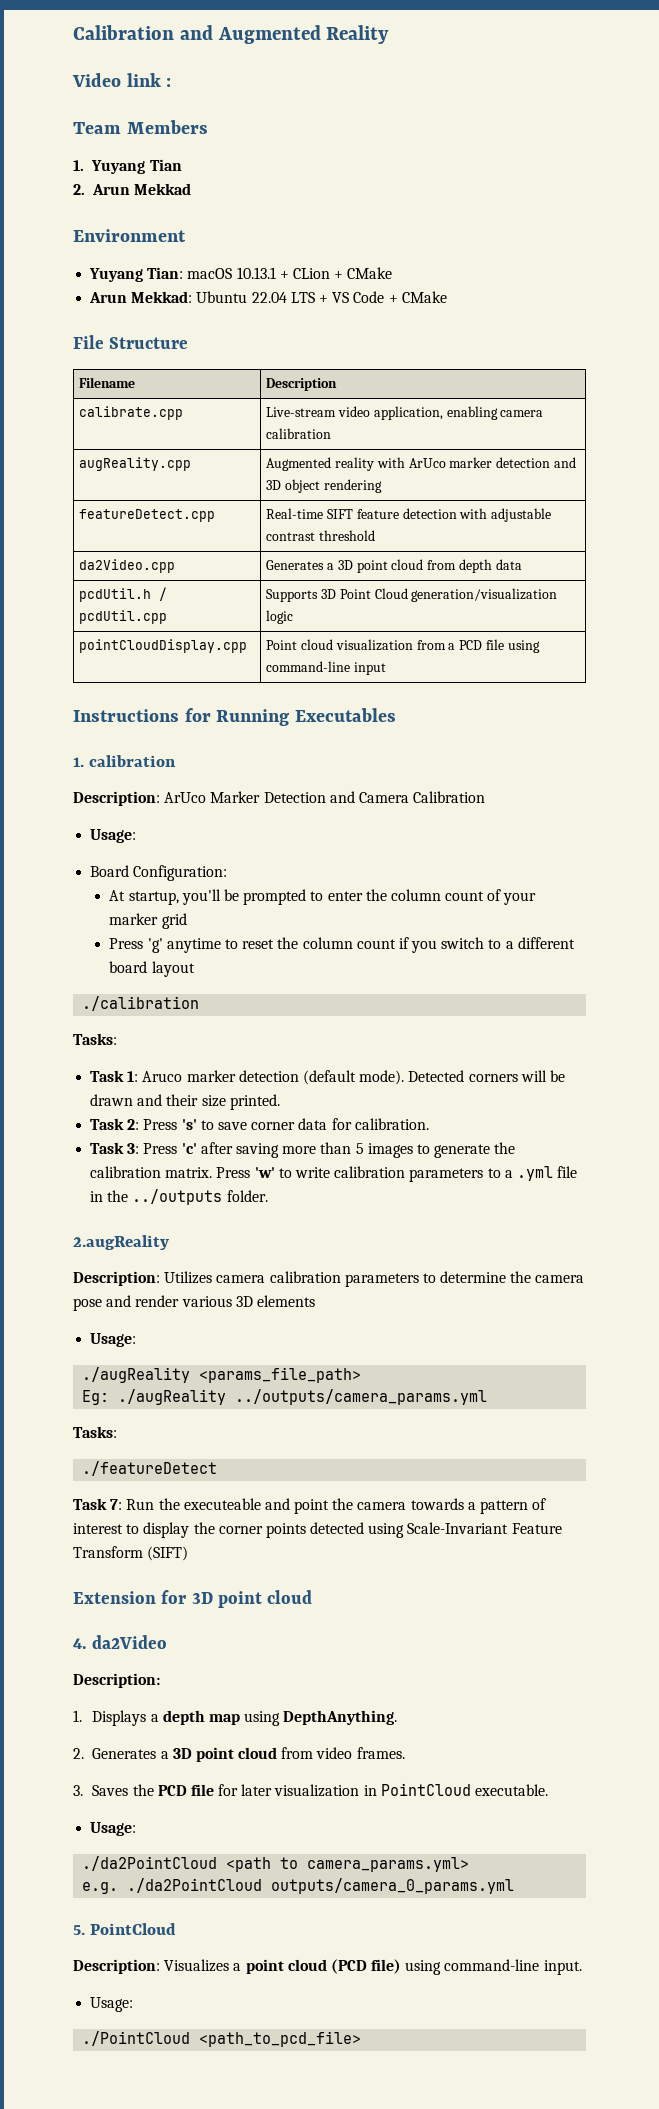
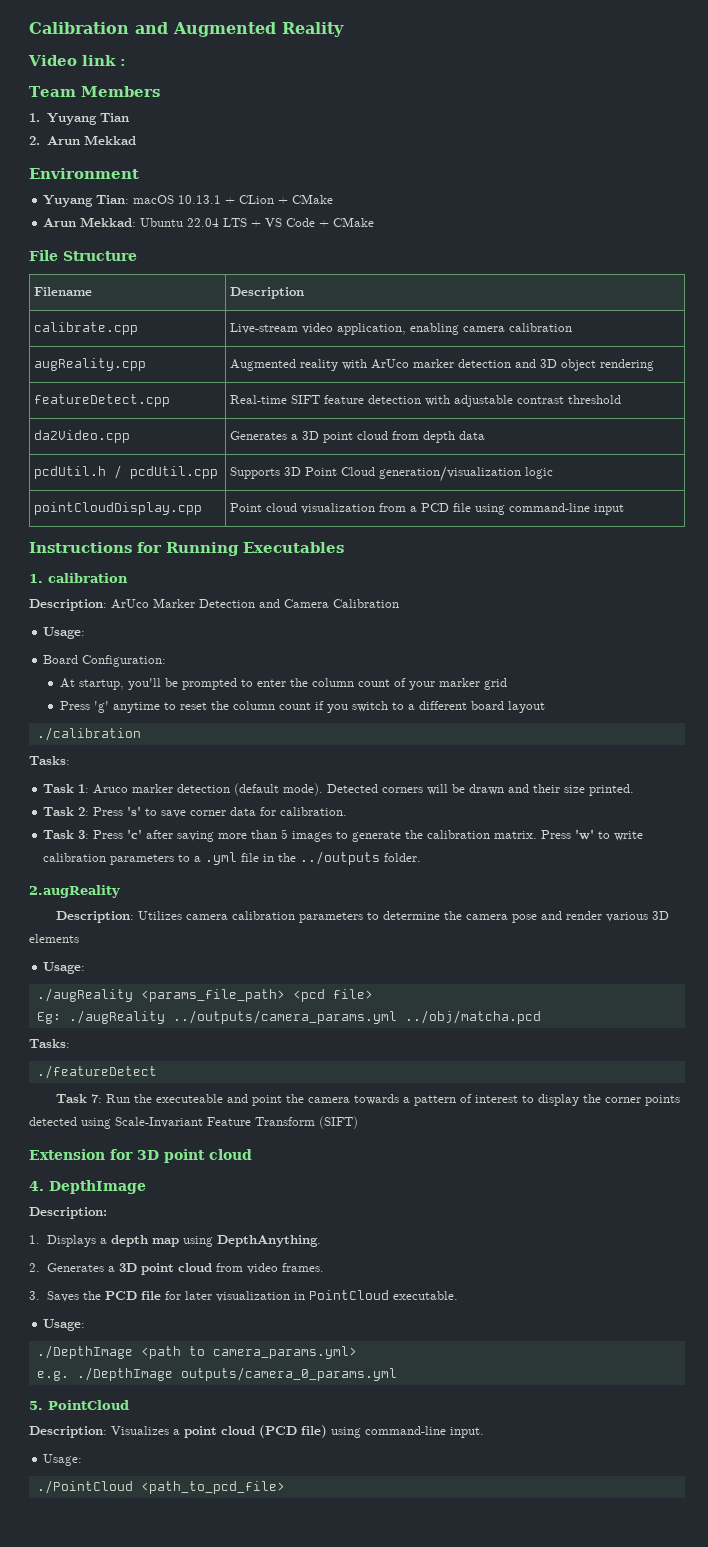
(362, 1375) none -> [292,989,373,1002] <pcd file>
(488, 1397) none -> [404,1010,541,1024] ../obj/matcha.pcd
[92,1635,168,1649] da2Video -> [49,1180,146,1194] DepthImage
[82,1856,218,1871] ./da2PointCloud -> [36,1345,133,1359] ./DepthImage
[127,1878,263,1893] ./da2PointCloud -> [76,1367,173,1381] ./DepthImage

